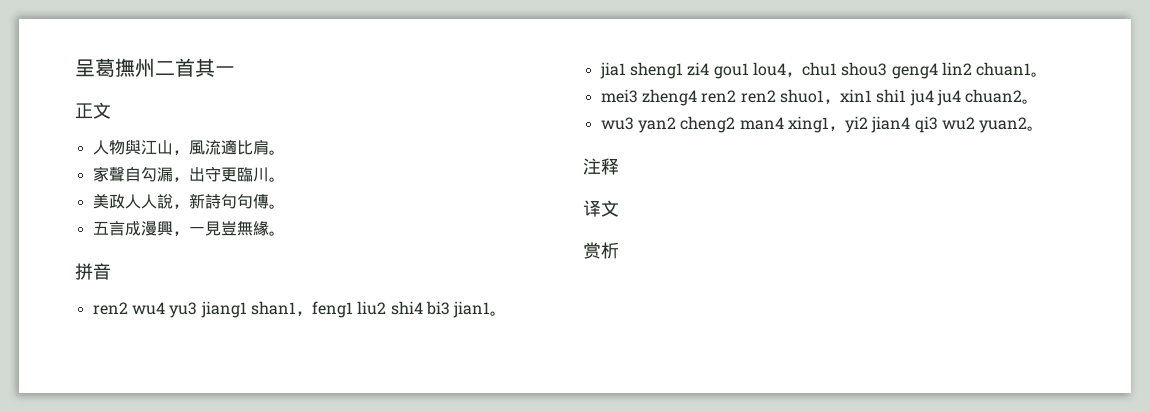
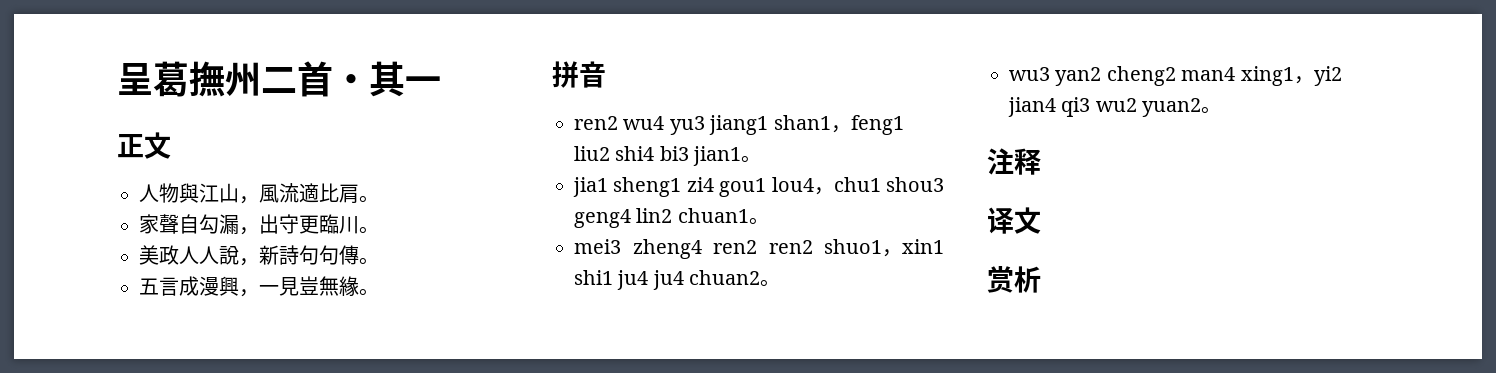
(195, 67) none -> [333,74,369,93] ・

